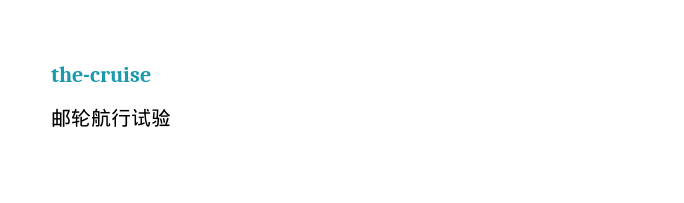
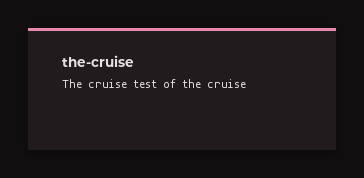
[51,108,171,127] 邮轮航行试验 -> [62,79,246,88] The cruise test of the cruise

